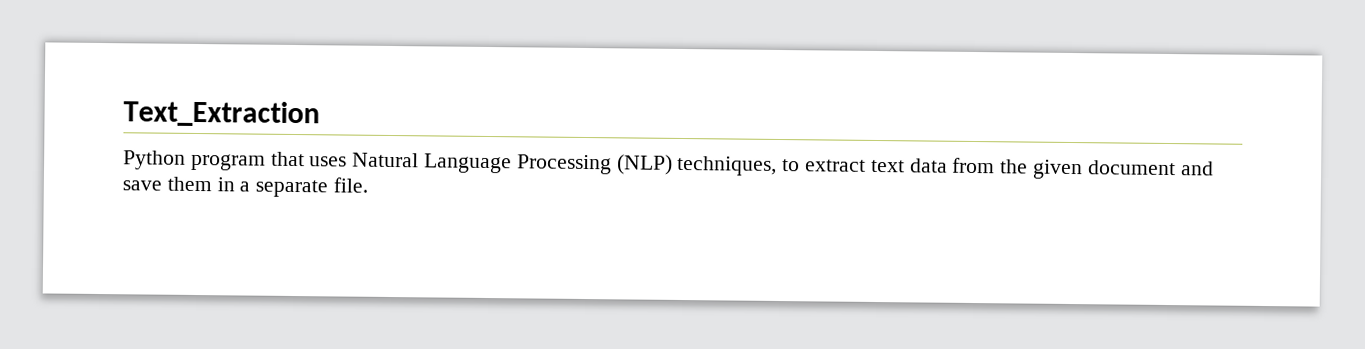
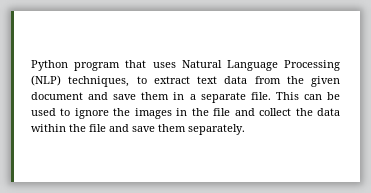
[123,100,320,128] Text_Extraction // -> (31, 65) none
(369, 185) none -> [275,92,340,100] [31,108,340,119] [31,124,245,135] This can be used to ignore the images in the file and collect the data within the file and save them separately.

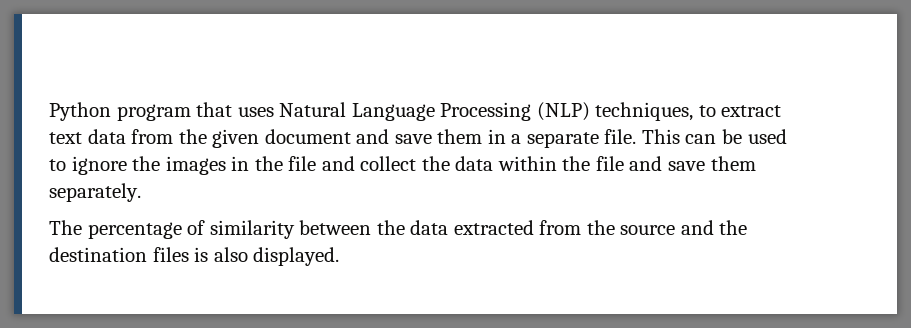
(245, 129) none -> [49,220,748,239] [49,247,340,266] // The percentage of similarity between the data extracted from the source and the destination files is also displayed.

